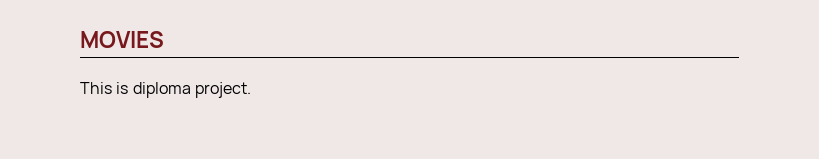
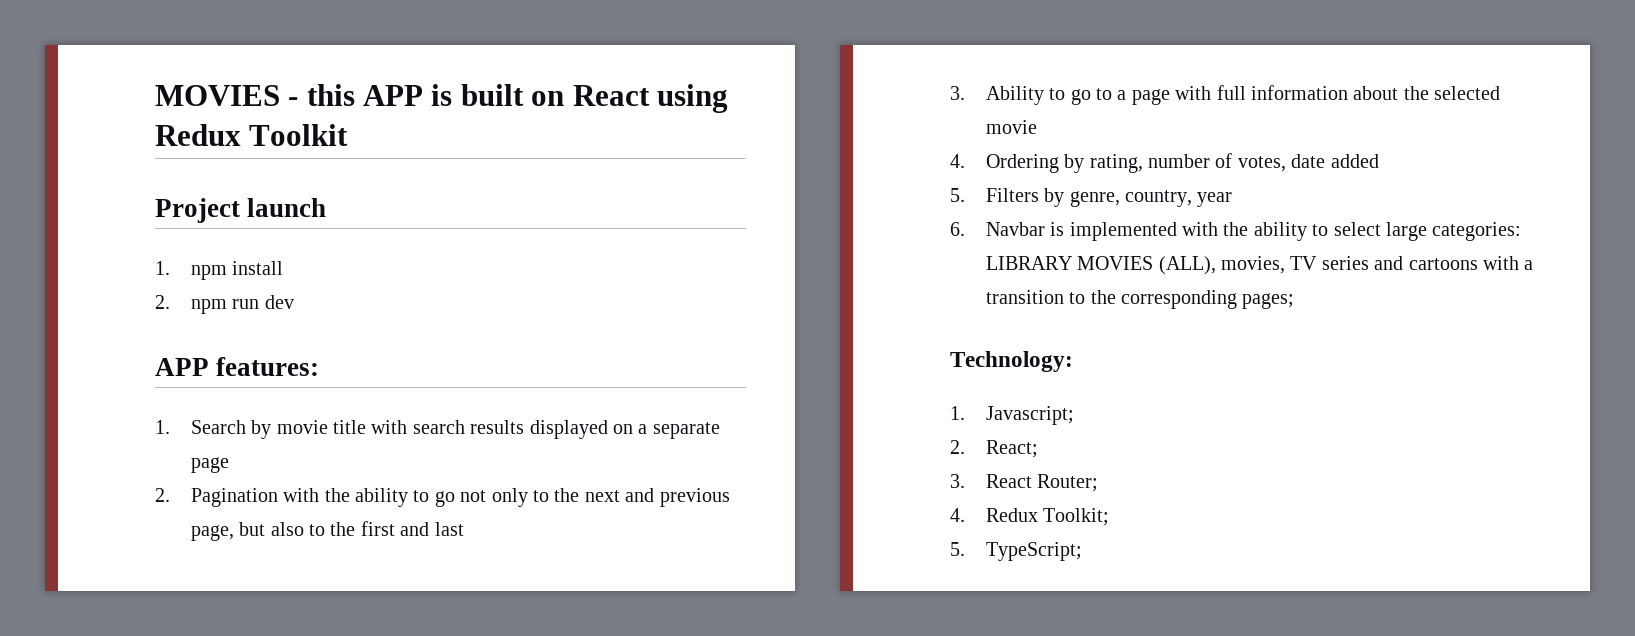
[80,31,164,48] [80,82,251,98] MOVIES // This is diploma project. -> [155,84,728,113] [155,124,349,146] [155,198,327,223] [155,261,284,280] [155,295,294,314] [155,357,320,376] [155,420,720,439] [190,457,229,473] [155,488,730,507] [190,521,464,541] [950,85,1501,105] [985,120,1037,134] [950,153,1379,173] [950,188,1233,207] [950,222,1522,241] [985,256,1534,275] [985,290,1295,309] [950,351,1073,372] [950,406,1074,425] [950,440,1038,458] [950,474,1099,492] [950,508,1110,526] [950,542,1082,561] MOVIES - this APP is built on React using Redux Toolkit // Project launch // 1. npm install // 2. npm run dev // APP features: // 1. Search by movie title with search results displayed on a separate page // 2. Pagination with the ability to go not only to the next and previous page, but also to the first and last // 3. Ability to go to a page with full information about the selected movie // 4. Ordering by rating, number of votes, date added // 5. Filters by genre, country, year // 6. Navbar is implemented with the ability to select large categories: LIBRARY MOVIES (ALL), movies, TV series and cartoons with a transition to the corresponding pages; // Technology: // 1. Javascript; // 2. React; // 3. React Router; // 4. Redux Toolkit; // 5. TypeScript;

